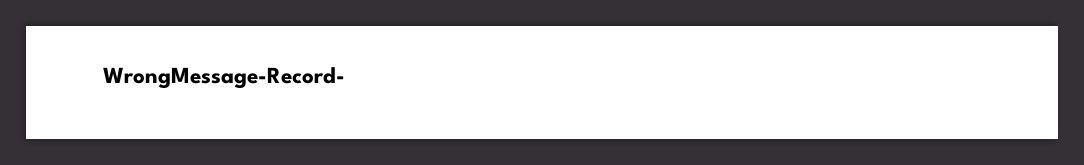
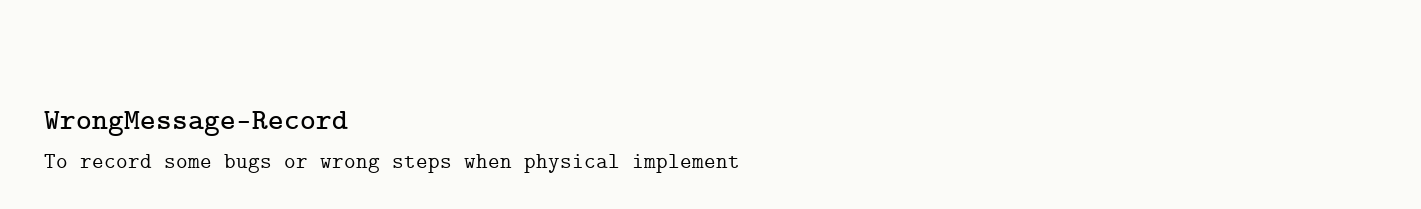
[103,67,345,89] WrongMessage-Record- -> [44,111,348,136] [44,154,740,173] WrongMessage-Record // To record some bugs or wrong steps when physical implement

